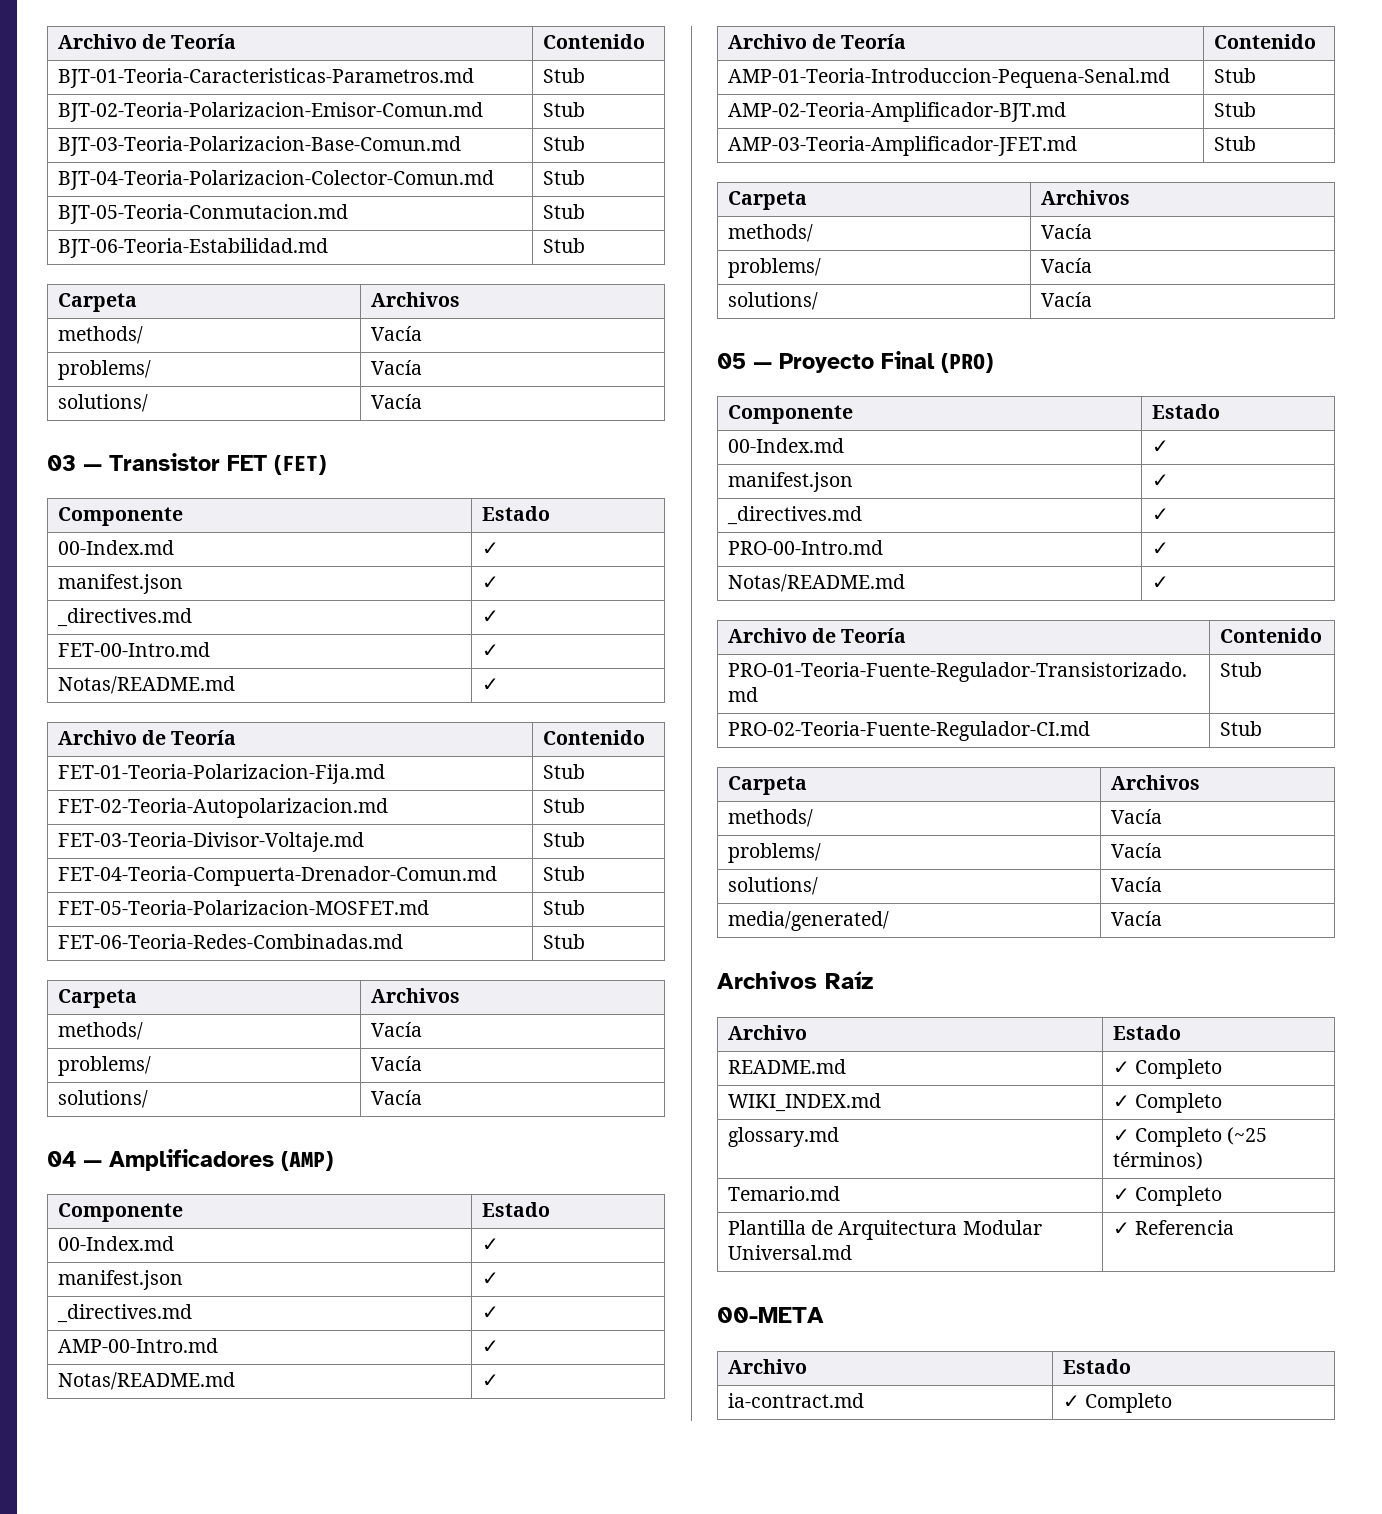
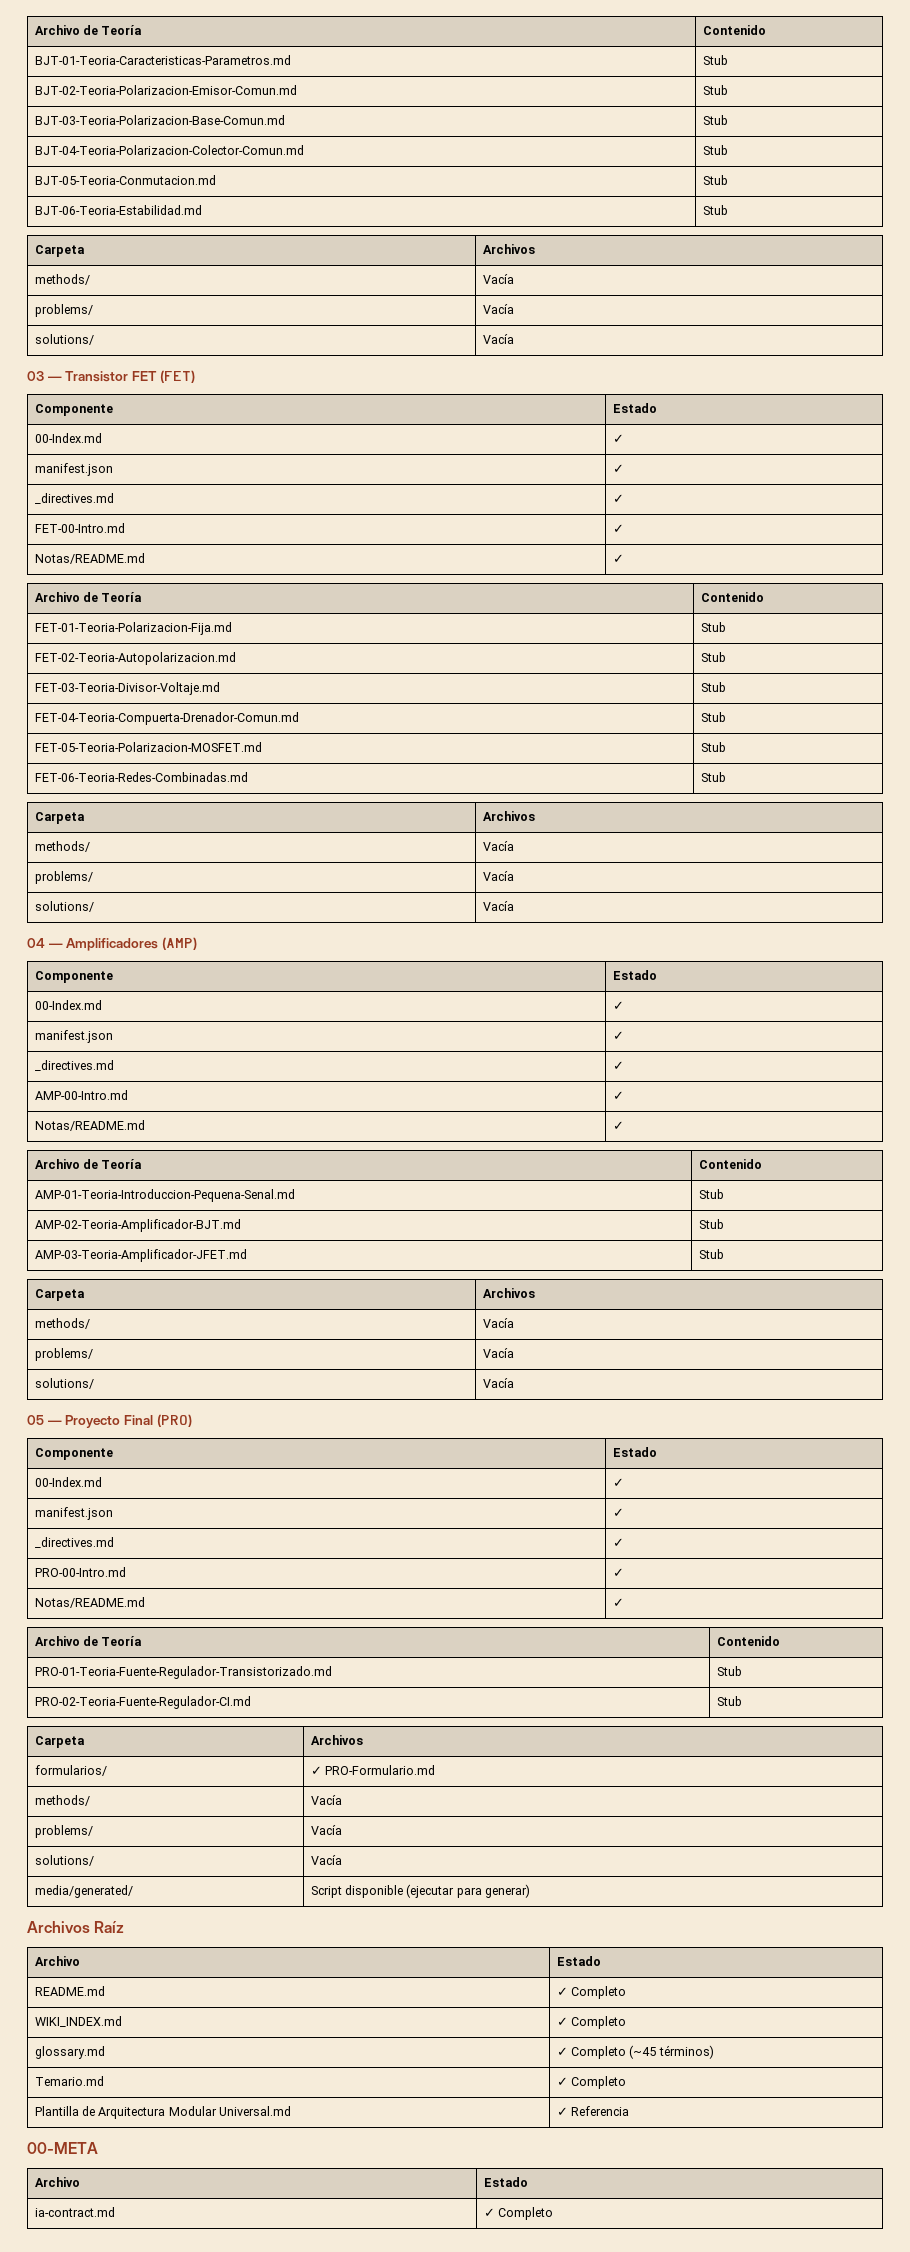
(1200, 782) none -> [34,1765,107,1776] [310,1765,436,1775] // formularios/ | ✓ PRO-Formulario.md
[1110,911,1162,926] Vacía -> [310,1884,531,1898] Script disponible (ejecutar para generar)
[1227,1127,1268,1145] (~25 -> [629,2045,657,2059] (~45

